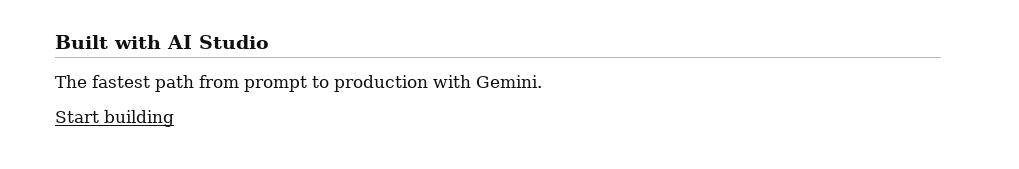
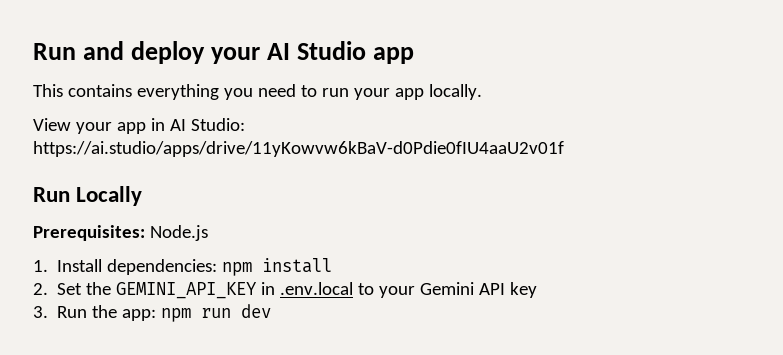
[55,35,269,49] [55,75,542,92] [55,110,174,127] Built with AI Studio // The fastest path from prompt to production with Gemini. // Start building -> [33,41,415,64] [33,84,482,100] [33,118,245,134] [33,141,564,157] [33,186,143,206] [33,225,208,241] [33,258,333,276] [33,282,538,299] [33,304,272,322] Run and deploy your AI Studio app // This contains everything you need to run your app locally. // View your app in AI Studio: https://ai.studio/apps/drive/11yKowvw6kBaV-d0Pdie0fIU4aaU2v01f // Run Locally // Prerequisites: Node.js // 1. Install dependencies: npm install // 2. Set the GEMINI_API_KEY in .env.local to your Gemini API key // 3. Run the app: npm run dev

